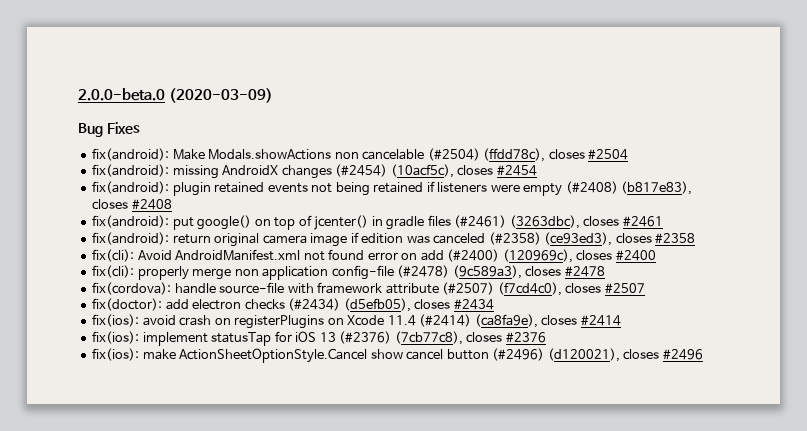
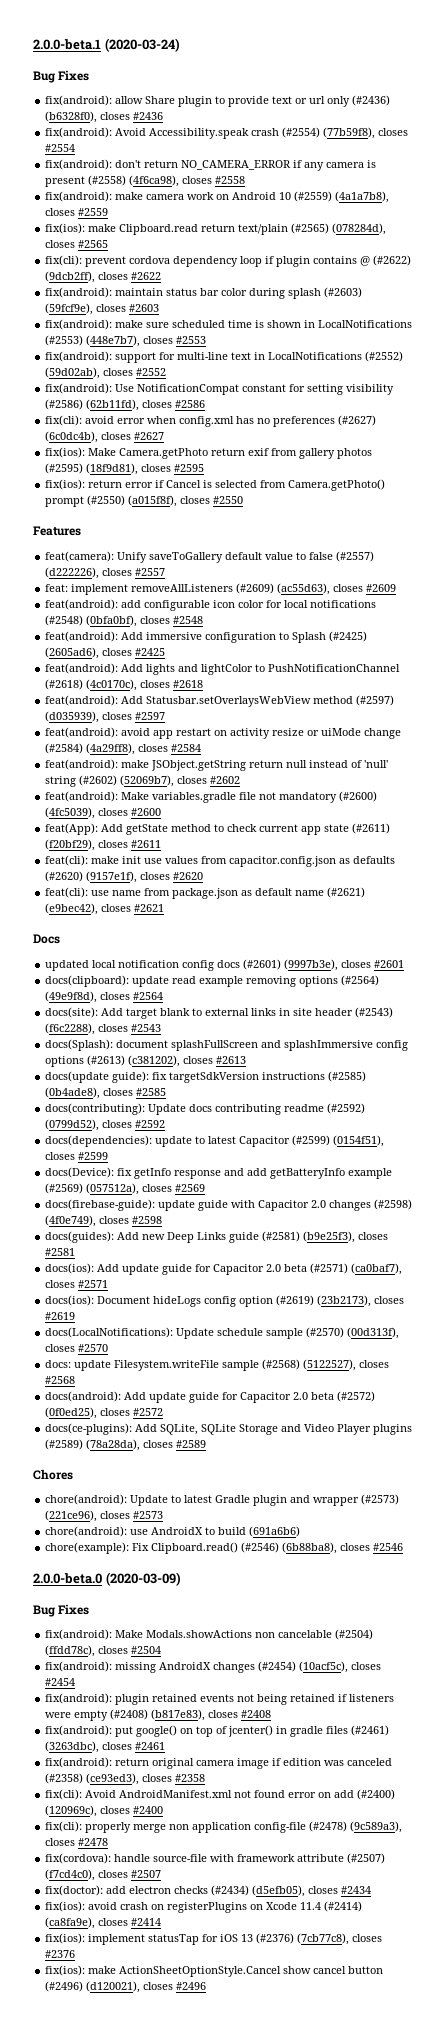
(78, 94) none -> [33,38,180,52] [33,70,90,83] [45,95,391,107] [45,111,164,123] [45,127,409,139] [45,144,76,152] [45,159,377,171] [45,175,246,187] [45,191,390,203] [45,208,109,216] [45,223,387,235] [45,240,109,248] [45,255,412,267] [45,271,162,283] [45,287,363,299] [45,303,160,315] [45,319,413,330] [45,335,207,347] [45,351,404,363] [45,367,167,379] [45,383,395,395] [45,399,206,411] [45,415,377,427] [45,431,165,443] [45,447,373,459] [45,463,205,475] [45,479,386,491] [45,495,244,507] [33,526,81,536] [45,551,375,563] [45,567,166,579] [45,583,397,595] [45,599,377,611] [45,615,204,627] [45,631,368,643] [45,647,166,659] [45,663,401,675] [45,679,204,691] [45,695,395,707] [45,711,166,723] [45,727,402,739] [45,743,202,755] [45,759,389,771] [45,775,241,787] [45,791,378,803] [45,807,162,819] [45,823,391,835] [45,839,162,851] [45,855,396,867] [45,871,204,883] [45,887,366,899] [45,903,165,915] [33,934,60,944] [45,959,405,971] [45,975,380,987] [45,991,164,1003] [45,1007,394,1019] [45,1023,162,1035] [45,1039,409,1051] [45,1055,247,1067] [45,1071,367,1083] [45,1087,167,1099] [45,1103,366,1115] [45,1119,166,1131] [45,1135,385,1147] [45,1152,109,1160] [45,1167,393,1179] [45,1183,206,1195] [45,1199,413,1211] [45,1215,163,1227] [45,1231,389,1243] [45,1248,76,1256] [45,1263,403,1275] [45,1280,109,1288] [45,1295,405,1307] [45,1312,76,1320] [45,1327,400,1339] [45,1344,109,1352] [45,1359,390,1371] [45,1376,76,1384] [45,1391,376,1403] [45,1407,164,1419] [45,1423,413,1435] [45,1439,207,1451] [33,1469,73,1480] [45,1494,400,1506] [45,1510,164,1522] [45,1526,301,1537] [45,1542,404,1554] 2.0.0-beta.1 (2020-03-24) // Bug Fixes // fix(android): allow Share plugin to provide text or url only (#2436) (b6328f0), closes #2436 // fix(android): Avoid Accessibility.speak crash (#2554) (77b59f8), closes #2554 // fix(android): don't return NO_CAMERA_ERROR if any camera is present (#2558) (4f6ca98), closes #2558 // fix(android): make camera work on Android 10 (#2559) (4a1a7b8), closes #2559 // fix(ios): make Clipboard.read return text/plain (#2565) (078284d), closes #2565 // fix(cli): prevent cordova dependency loop if plugin contains @ (#2622) (9dcb2ff), closes #2622 // fix(android): maintain status bar color during splash (#2603) (59fcf9e), closes #2603 // fix(android): make sure scheduled time is shown in LocalNotifications (#2553) (448e7b7), closes #2553 // fix(android): support for multi-line text in LocalNotifications (#2552) (59d02ab), closes #2552 // fix(android): Use NotificationCompat constant for setting visibility (#2586) (62b11fd), closes #2586 // fix(cli): avoid error when config.xml has no preferences (#2627) (6c0dc4b), closes #2627 // fix(ios): Make Camera.getPhoto return exif from gallery photos (#2595) (18f9d81), closes #2595 // fix(ios): return error if Cancel is selected from Camera.getPhoto() prompt (#2550) (a015f8f), closes #2550 // Features // feat(camera): Unify saveToGallery default value to false (#2557) (d222226), closes #2557 // feat: implement removeAllListeners (#2609) (ac55d63), closes #2609 // feat(android): add configurable icon color for local notifications (#2548) (0bfa0bf), closes #2548 // feat(android): Add immersive configuration to Splash (#2425) (2605ad6), closes #2425 // feat(android): Add lights and lightColor to PushNotificationChannel (#2618) (4c0170c), closes #2618 // feat(android): Add Statusbar.setOverlaysWebView method (#2597) (d035939), closes #2597 // feat(android): avoid app restart on activity resize or uiMode change (#2584) (4a29ff8), closes #2584 // feat(android): make JSObject.getString return null instead of 'null' string (#2602) (52069b7), closes #2602 // feat(android): Make variables.gradle file not mandatory (#2600) (4fc5039), closes #2600 // feat(App): Add getState method to check current app state (#2611) (f20bf29), closes #2611 // feat(cli): make init use values from capacitor.config.json as defaults (#2620) (9157e1f), closes #2620 // feat(cli): use name from package.json as default name (#2621) (e9bec42), closes #2621 // Docs // updated local notification config docs (#2601) (9997b3e), closes #2601 // docs(clipboard): update read example removing options (#2564) (49e9f8d), closes #2564 // docs(site): Add target blank to external links in site header (#2543) (f6c2288), closes #2543 // docs(Splash): document splashFullScreen and splashImmersive config options (#2613) (c381202), closes #2613 // docs(update guide): fix targetSdkVersion instructions (#2585) (0b4ade8), closes #2585 // docs(contributing): Update docs contributing readme (#2592) (0799d52), closes #2592 // docs(dependencies): update to latest Capacitor (#2599) (0154f51), closes #2599 // docs(Device): fix getInfo response and add getBatteryInfo example (#2569) (057512a), closes #2569 // docs(firebase-guide): update guide with Capacitor 2.0 changes (#2598) (4f0e749), closes #2598 // docs(guides): Add new Deep Links guide (#2581) (b9e25f3), closes #2581 // docs(ios): Add update guide for Capacitor 2.0 beta (#2571) (ca0baf7), closes #2571 // docs(ios): Document hideLogs config option (#2619) (23b2173), closes #2619 // docs(LocalNotifications): Update schedule sample (#2570) (00d313f), closes #2570 // docs: update Filesystem.writeFile sample (#2568) (5122527), closes #2568 // docs(android): Add update guide for Capacitor 2.0 beta (#2572) (0f0ed25), closes #2572 // docs(ce-plugins): Add SQLite, SQLite Storage and Video Player plugins (#2589) (78a28da), closes #2589 // Chores // chore(android): Update to latest Gradle plugin and wrapper (#2573) (221ce96), closes #2573 // chore(android): use AndroidX to build (691a6b6) // chore(example): Fix Clipboard.read() (#2546) (6b88ba8), closes #2546 //

